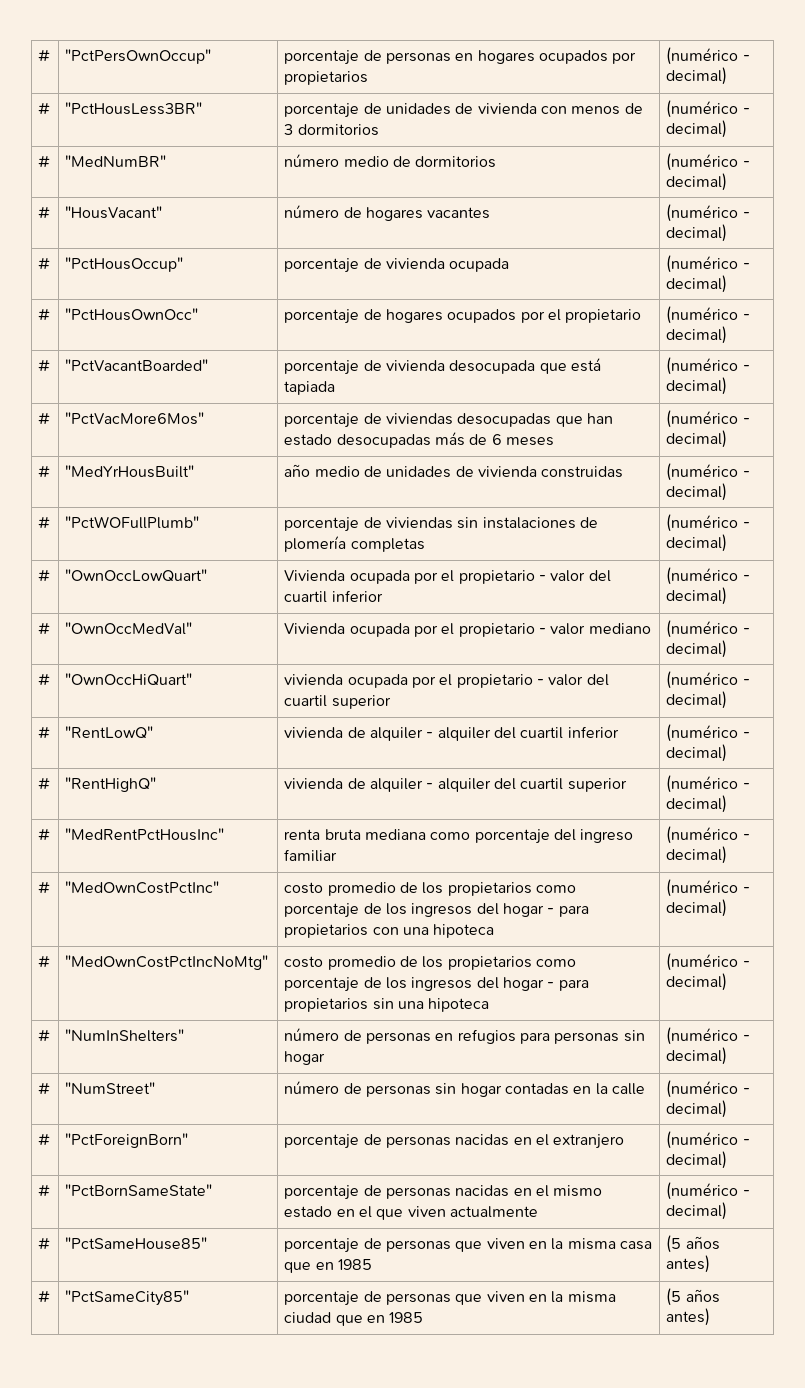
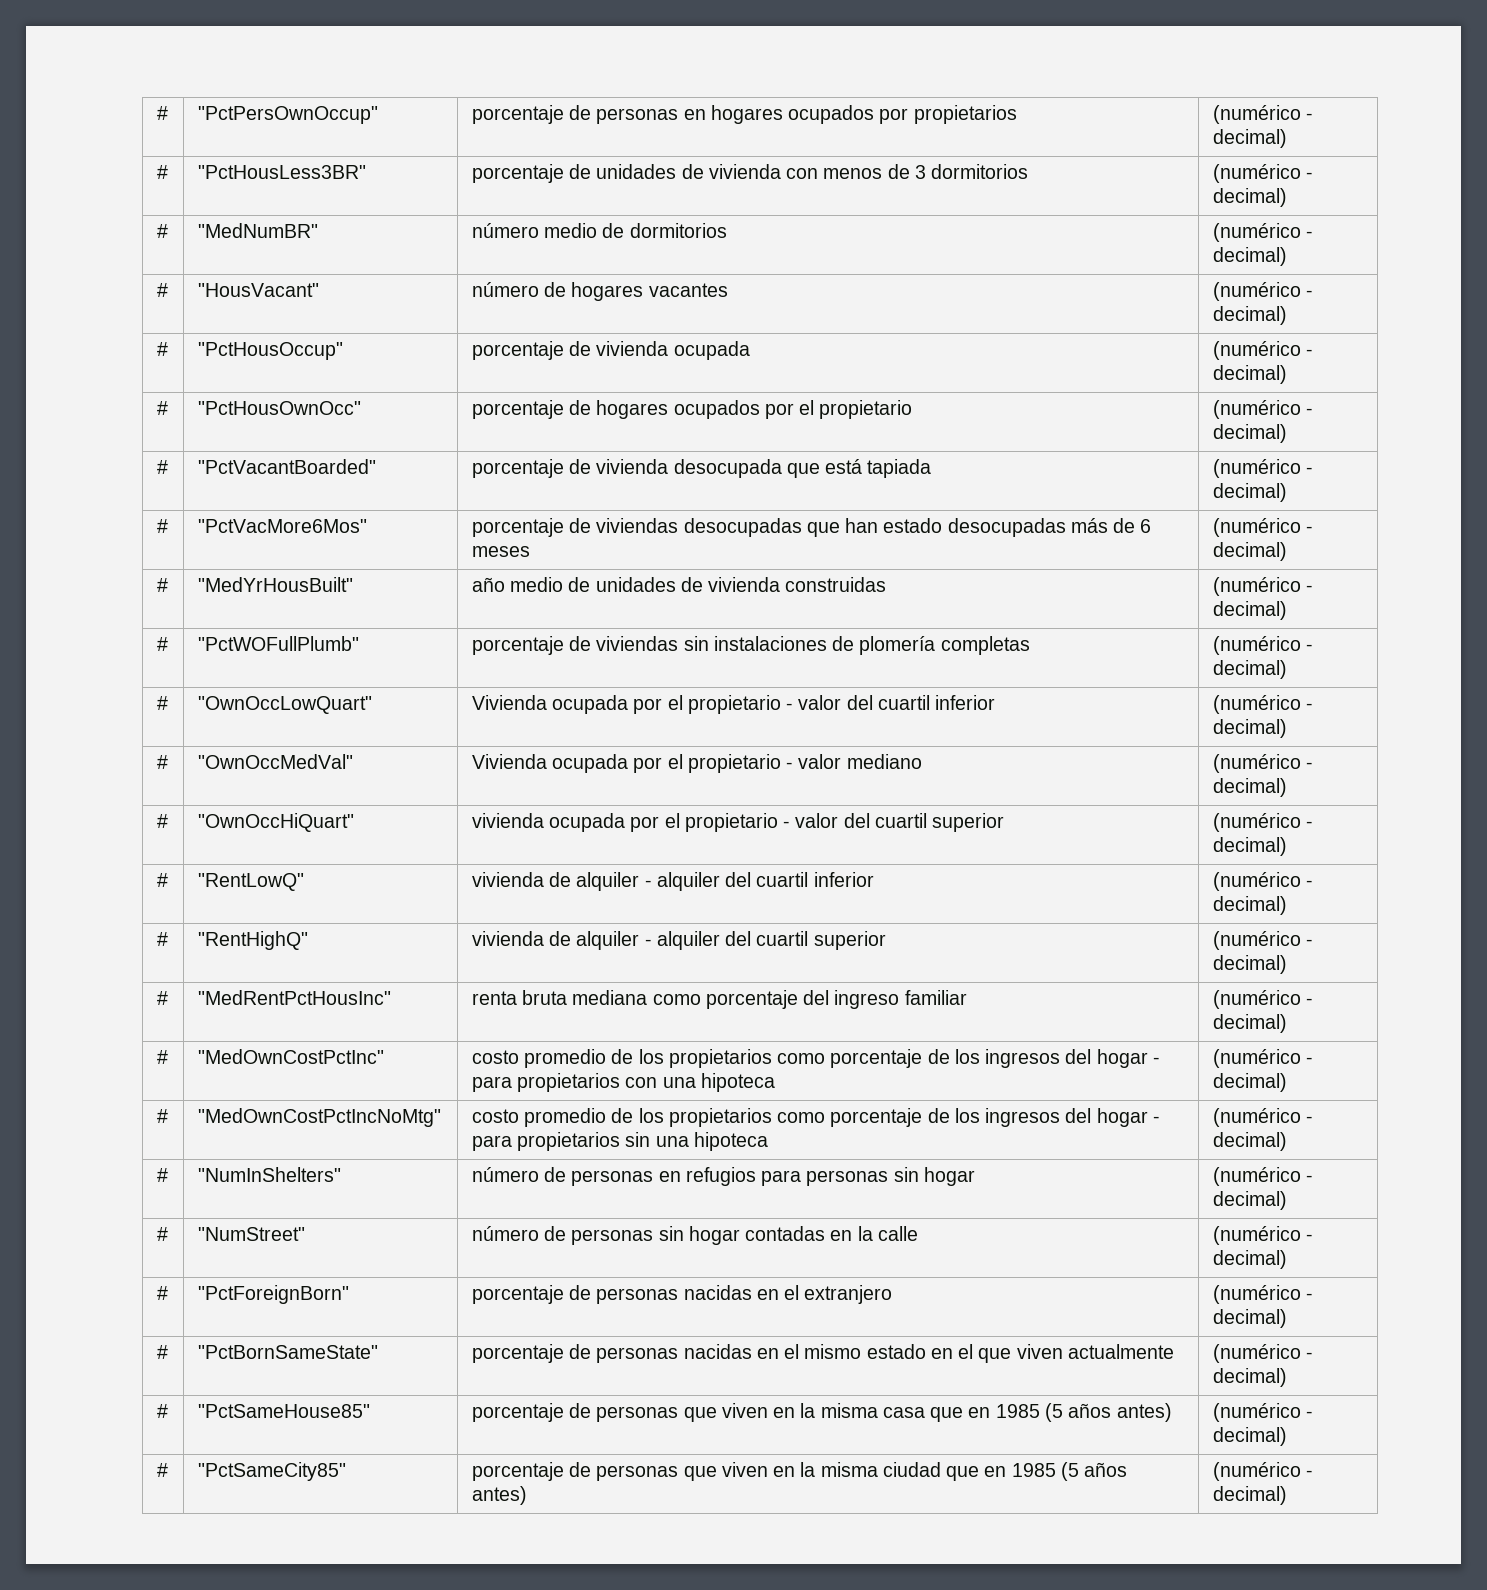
[666,1235,720,1253] [666,1255,711,1273] | (5 años antes) -> [1045,1403,1172,1422] [1212,1403,1314,1422] [1212,1427,1287,1446] (5 años antes) | (numérico - decimal)
[666,1288,720,1306] [666,1308,711,1326] | (5 años antes) -> [1061,1462,1128,1481] [471,1486,527,1505] [1212,1462,1314,1481] [1212,1486,1287,1505] (5 años antes) | (numérico - decimal)

